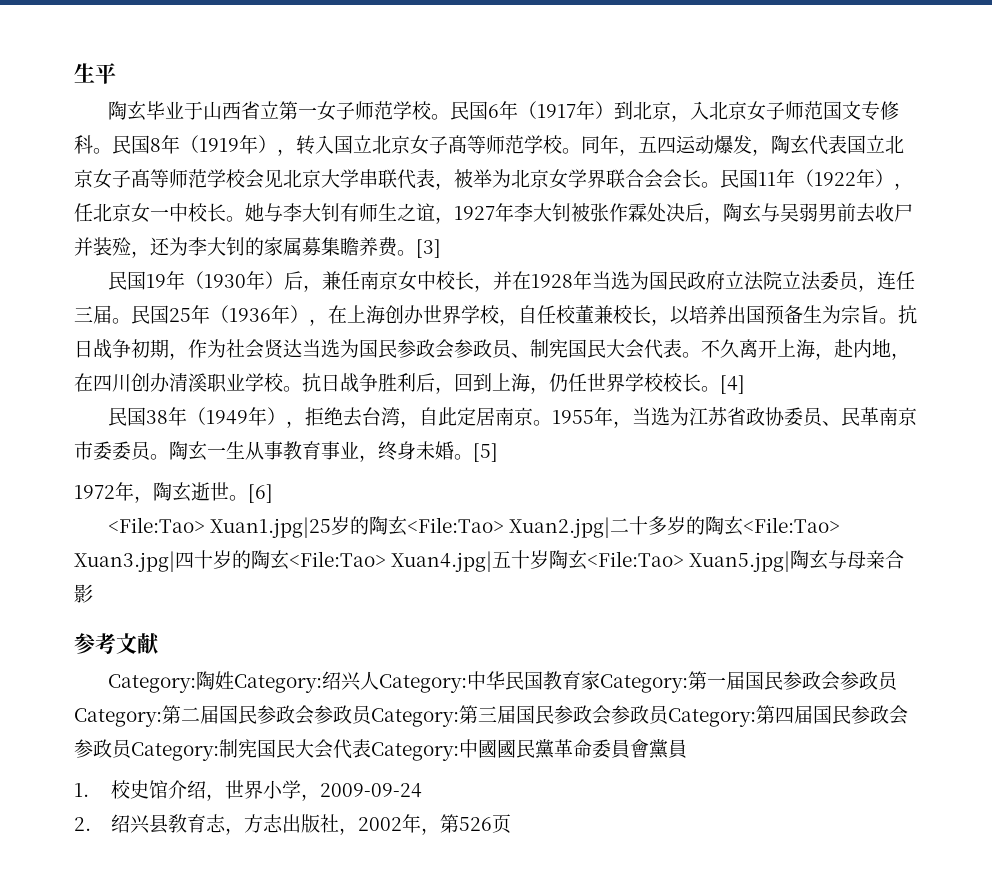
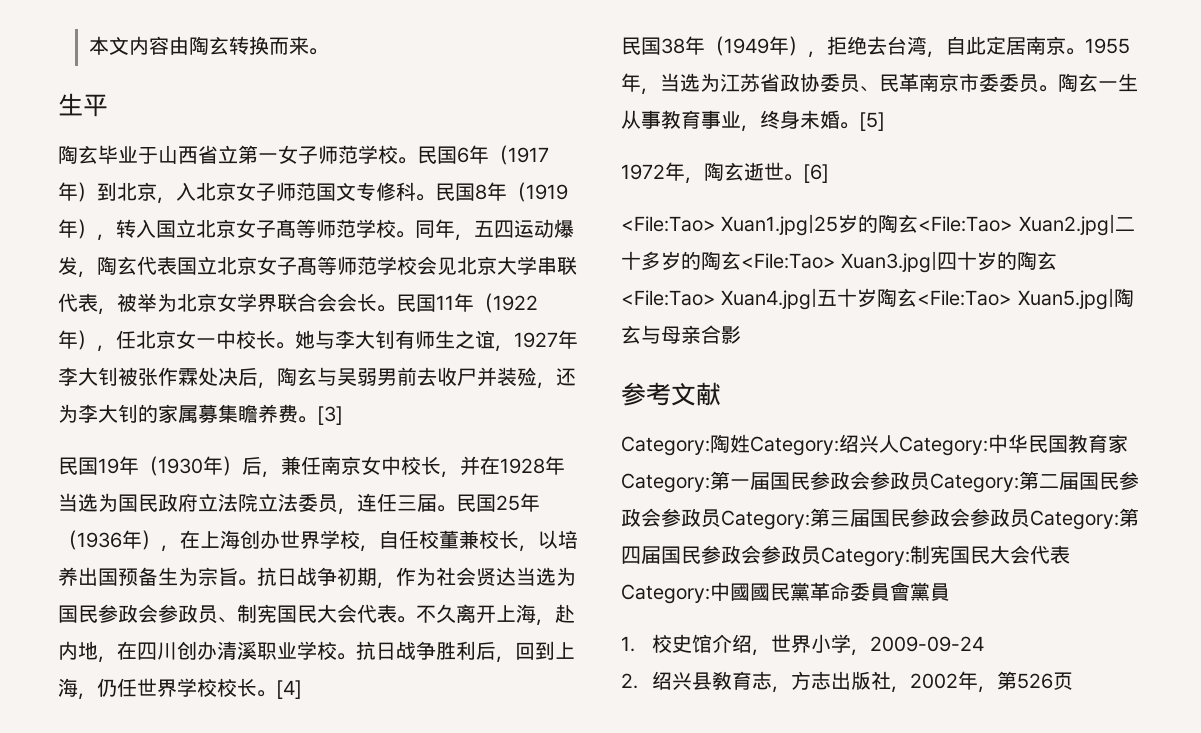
(74, 73) none -> [88,36,328,55] 本文内容由陶玄转换而来。 //

